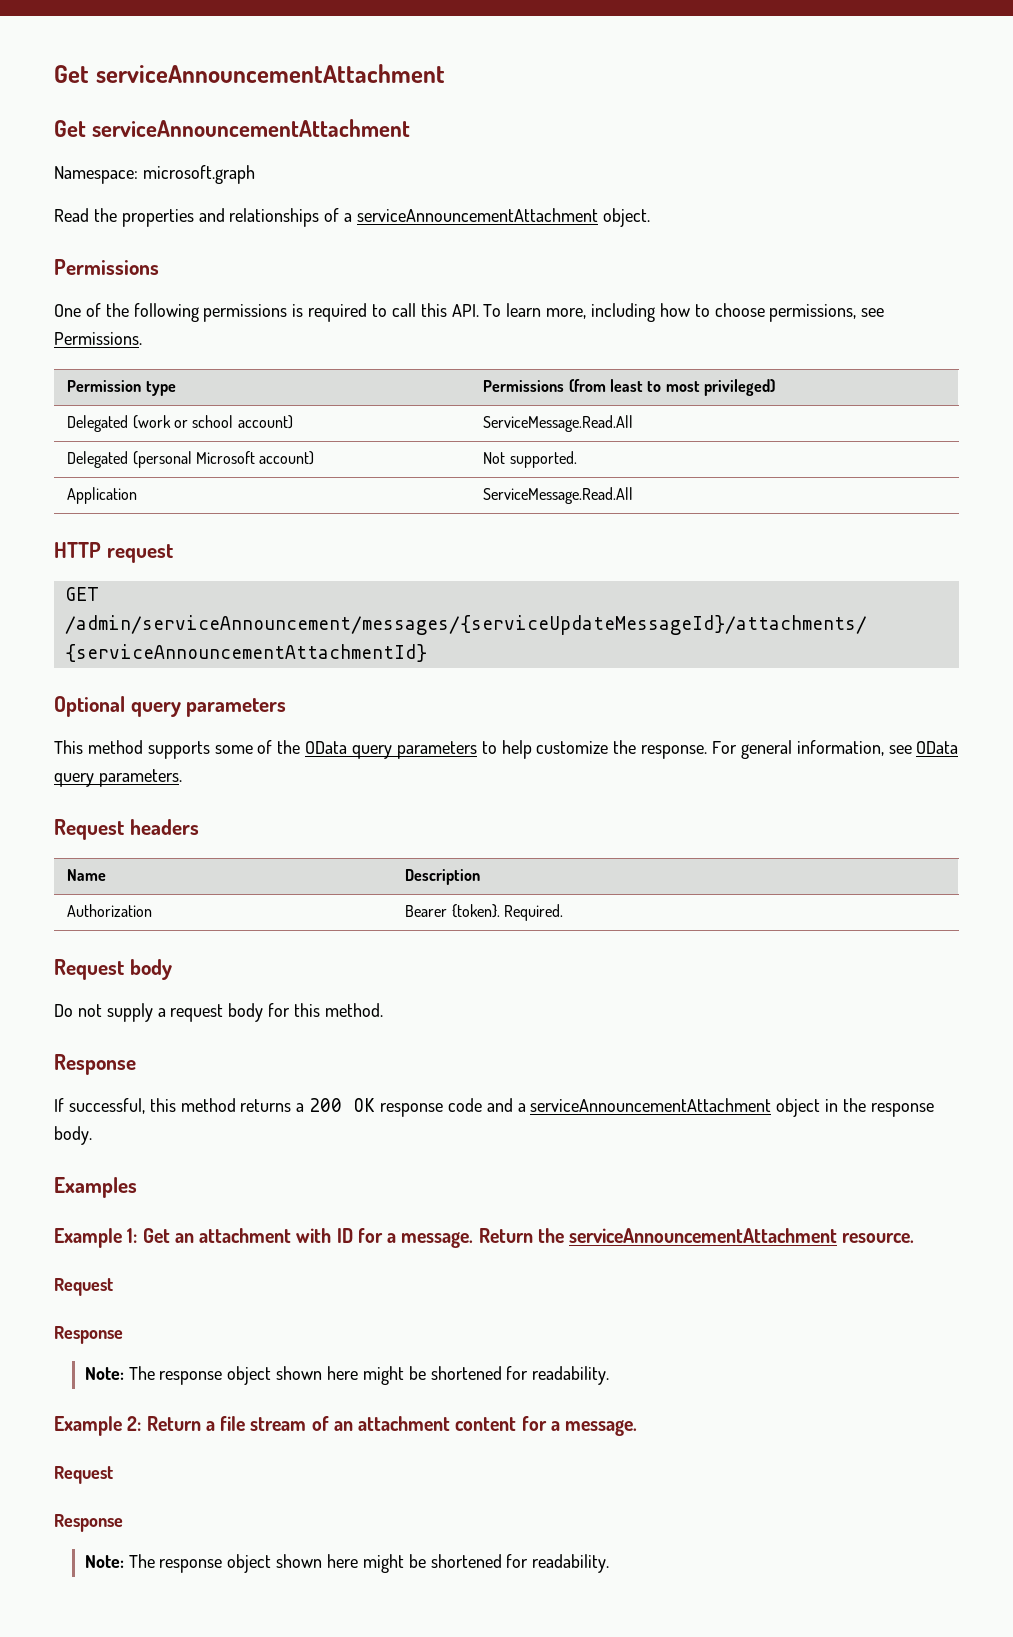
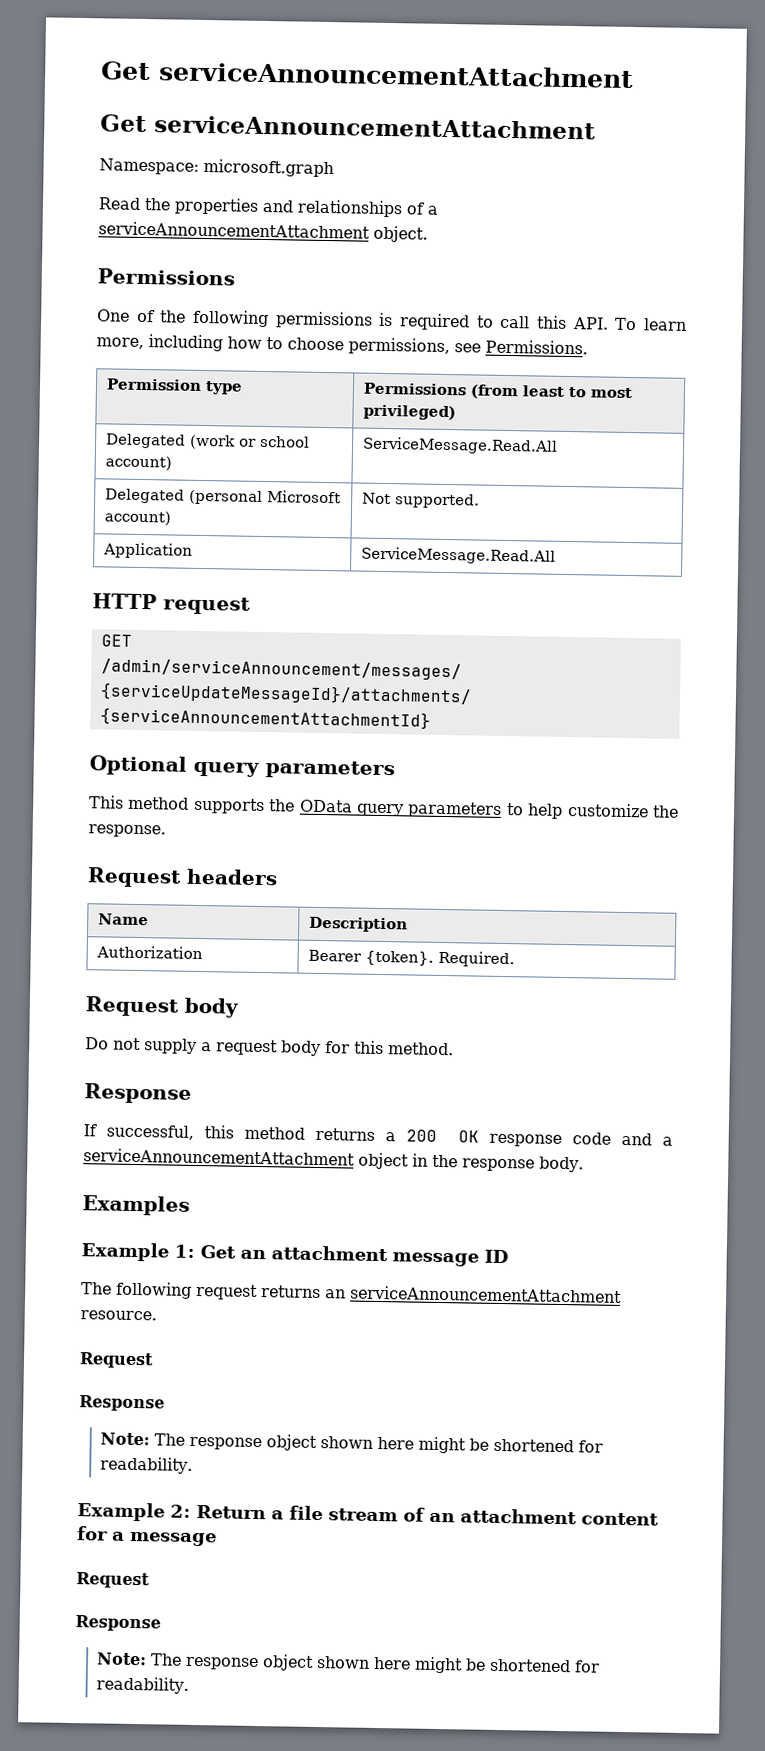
[214,740,273,754] some of -> (265, 806) none
[712,740,959,759] [54,769,182,787] For general information, see OData query parameters. -> (166, 831) none
[296,1228,332,1243] with -> [392,1252,479,1267] message
[357,1228,564,1248] for a message. Return the -> [81,1281,346,1300] // The following request returns an
[565,1420,638,1436] message. -> [129,1531,217,1547] message

